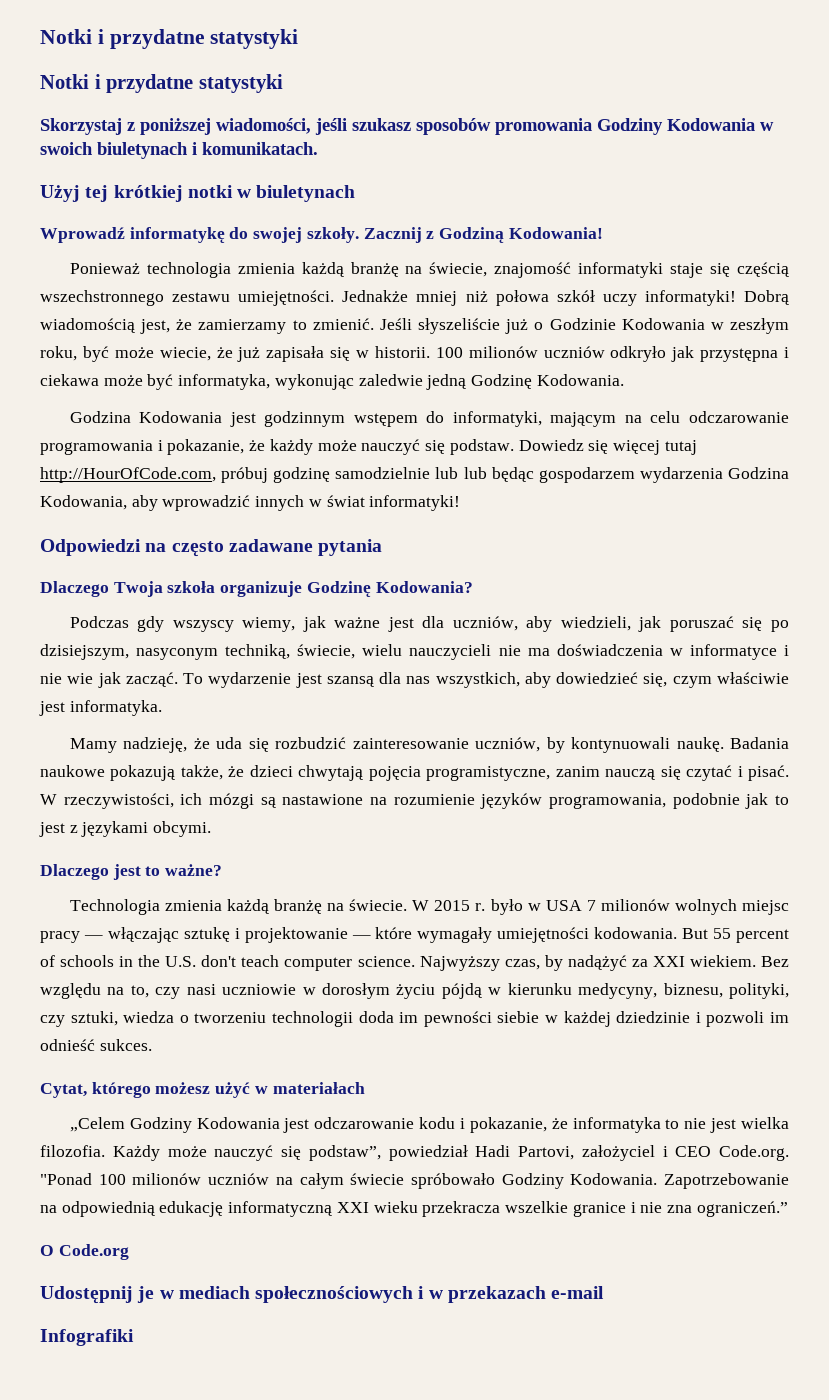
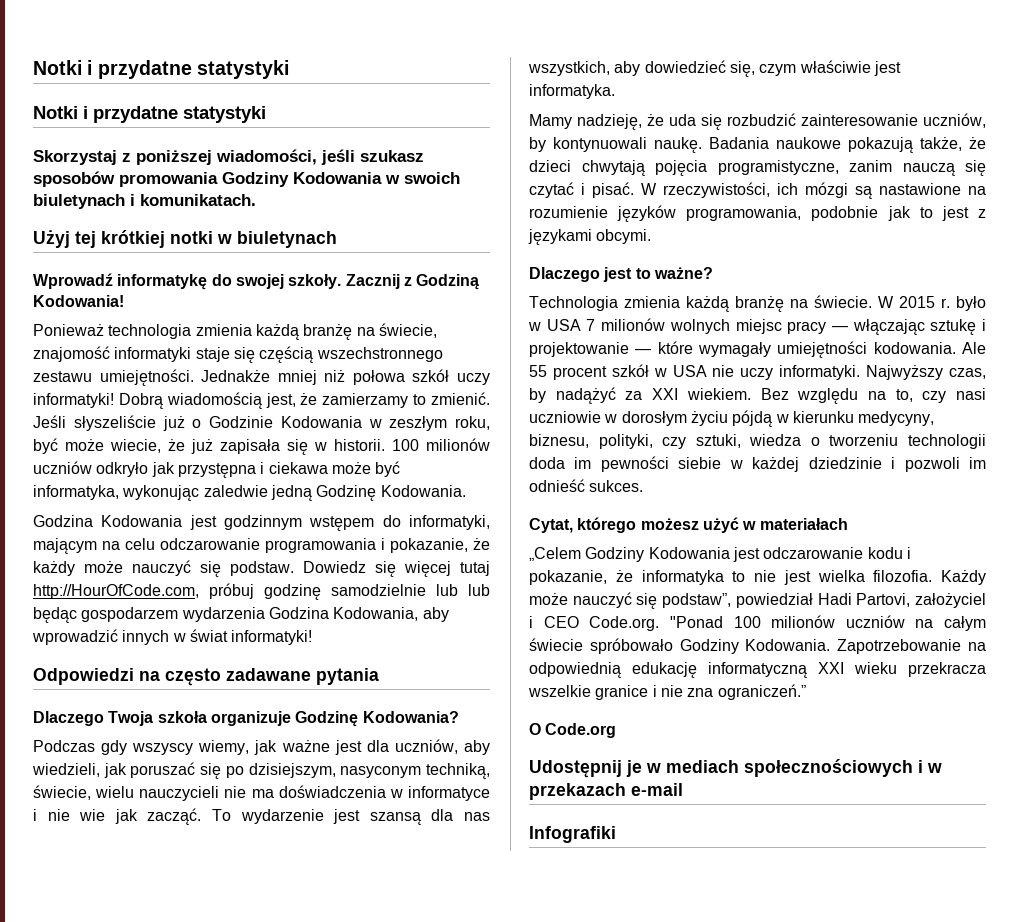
[682,928,789,943] [40,955,415,971] But 55 percent of schools in the U.S. don't teach computer science. -> [962,342,986,354] [529,364,861,380] Ale 55 procent szkół w USA nie uczy informatyki.

